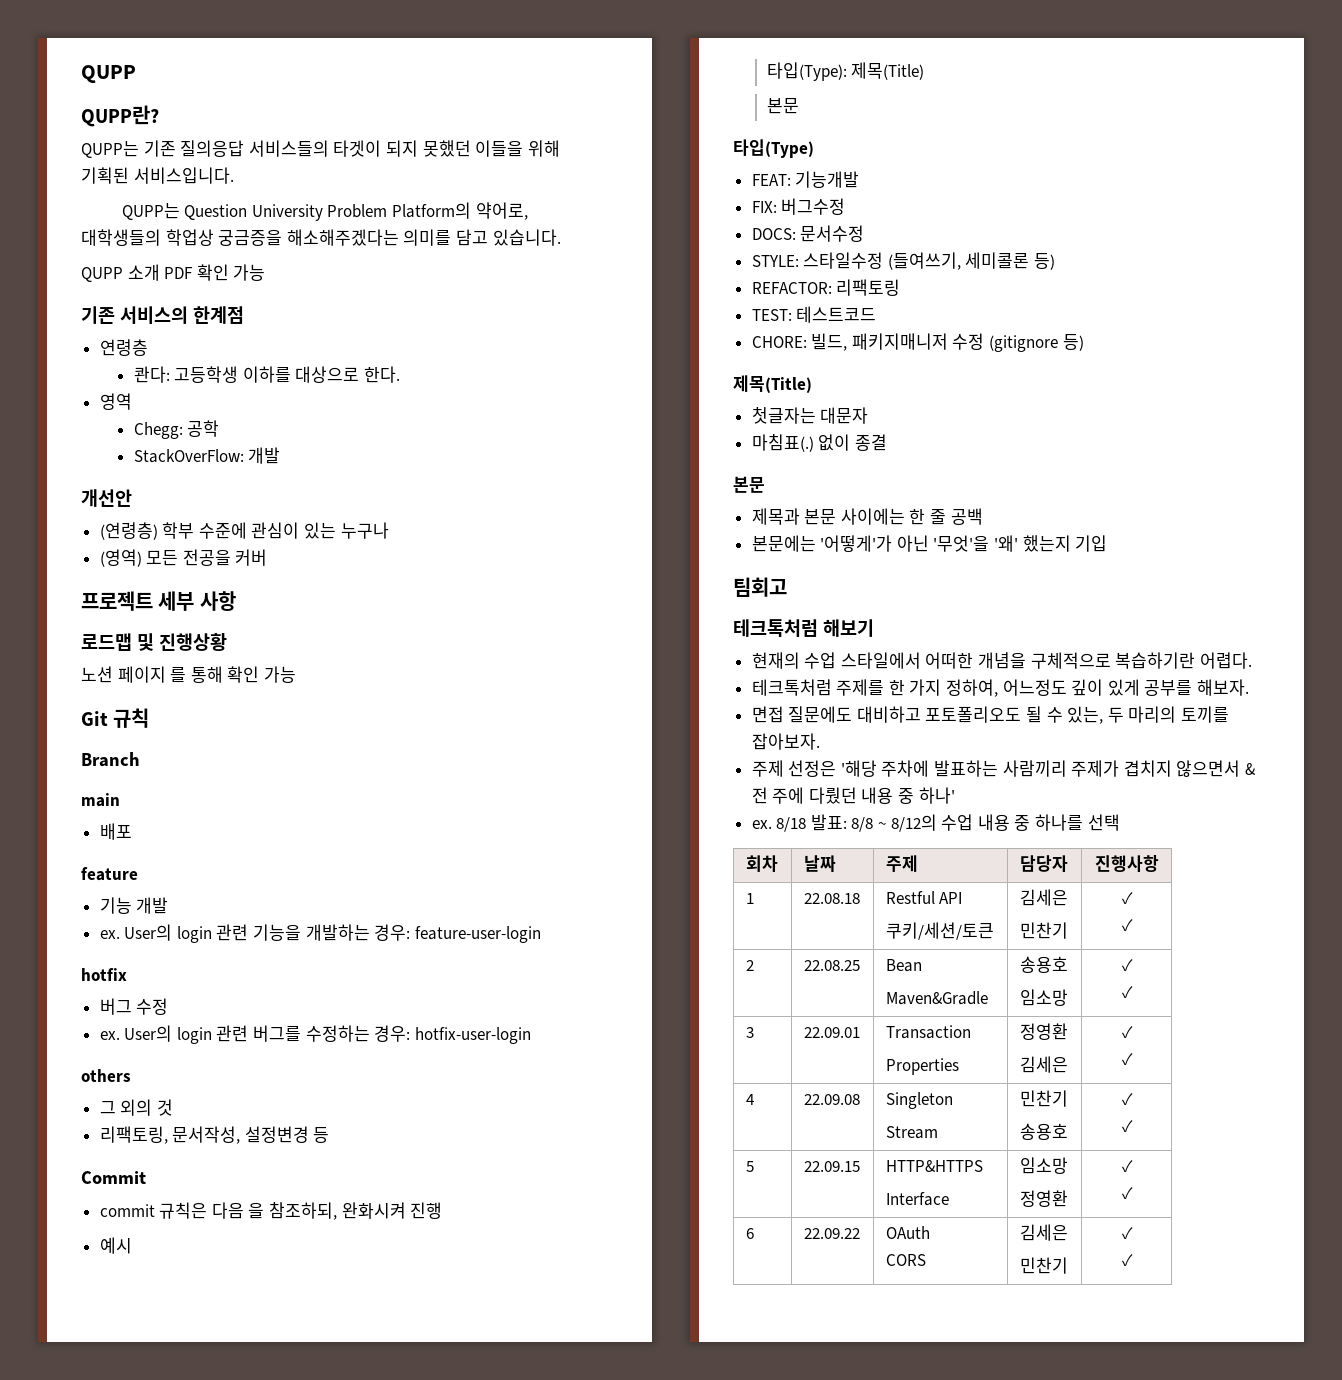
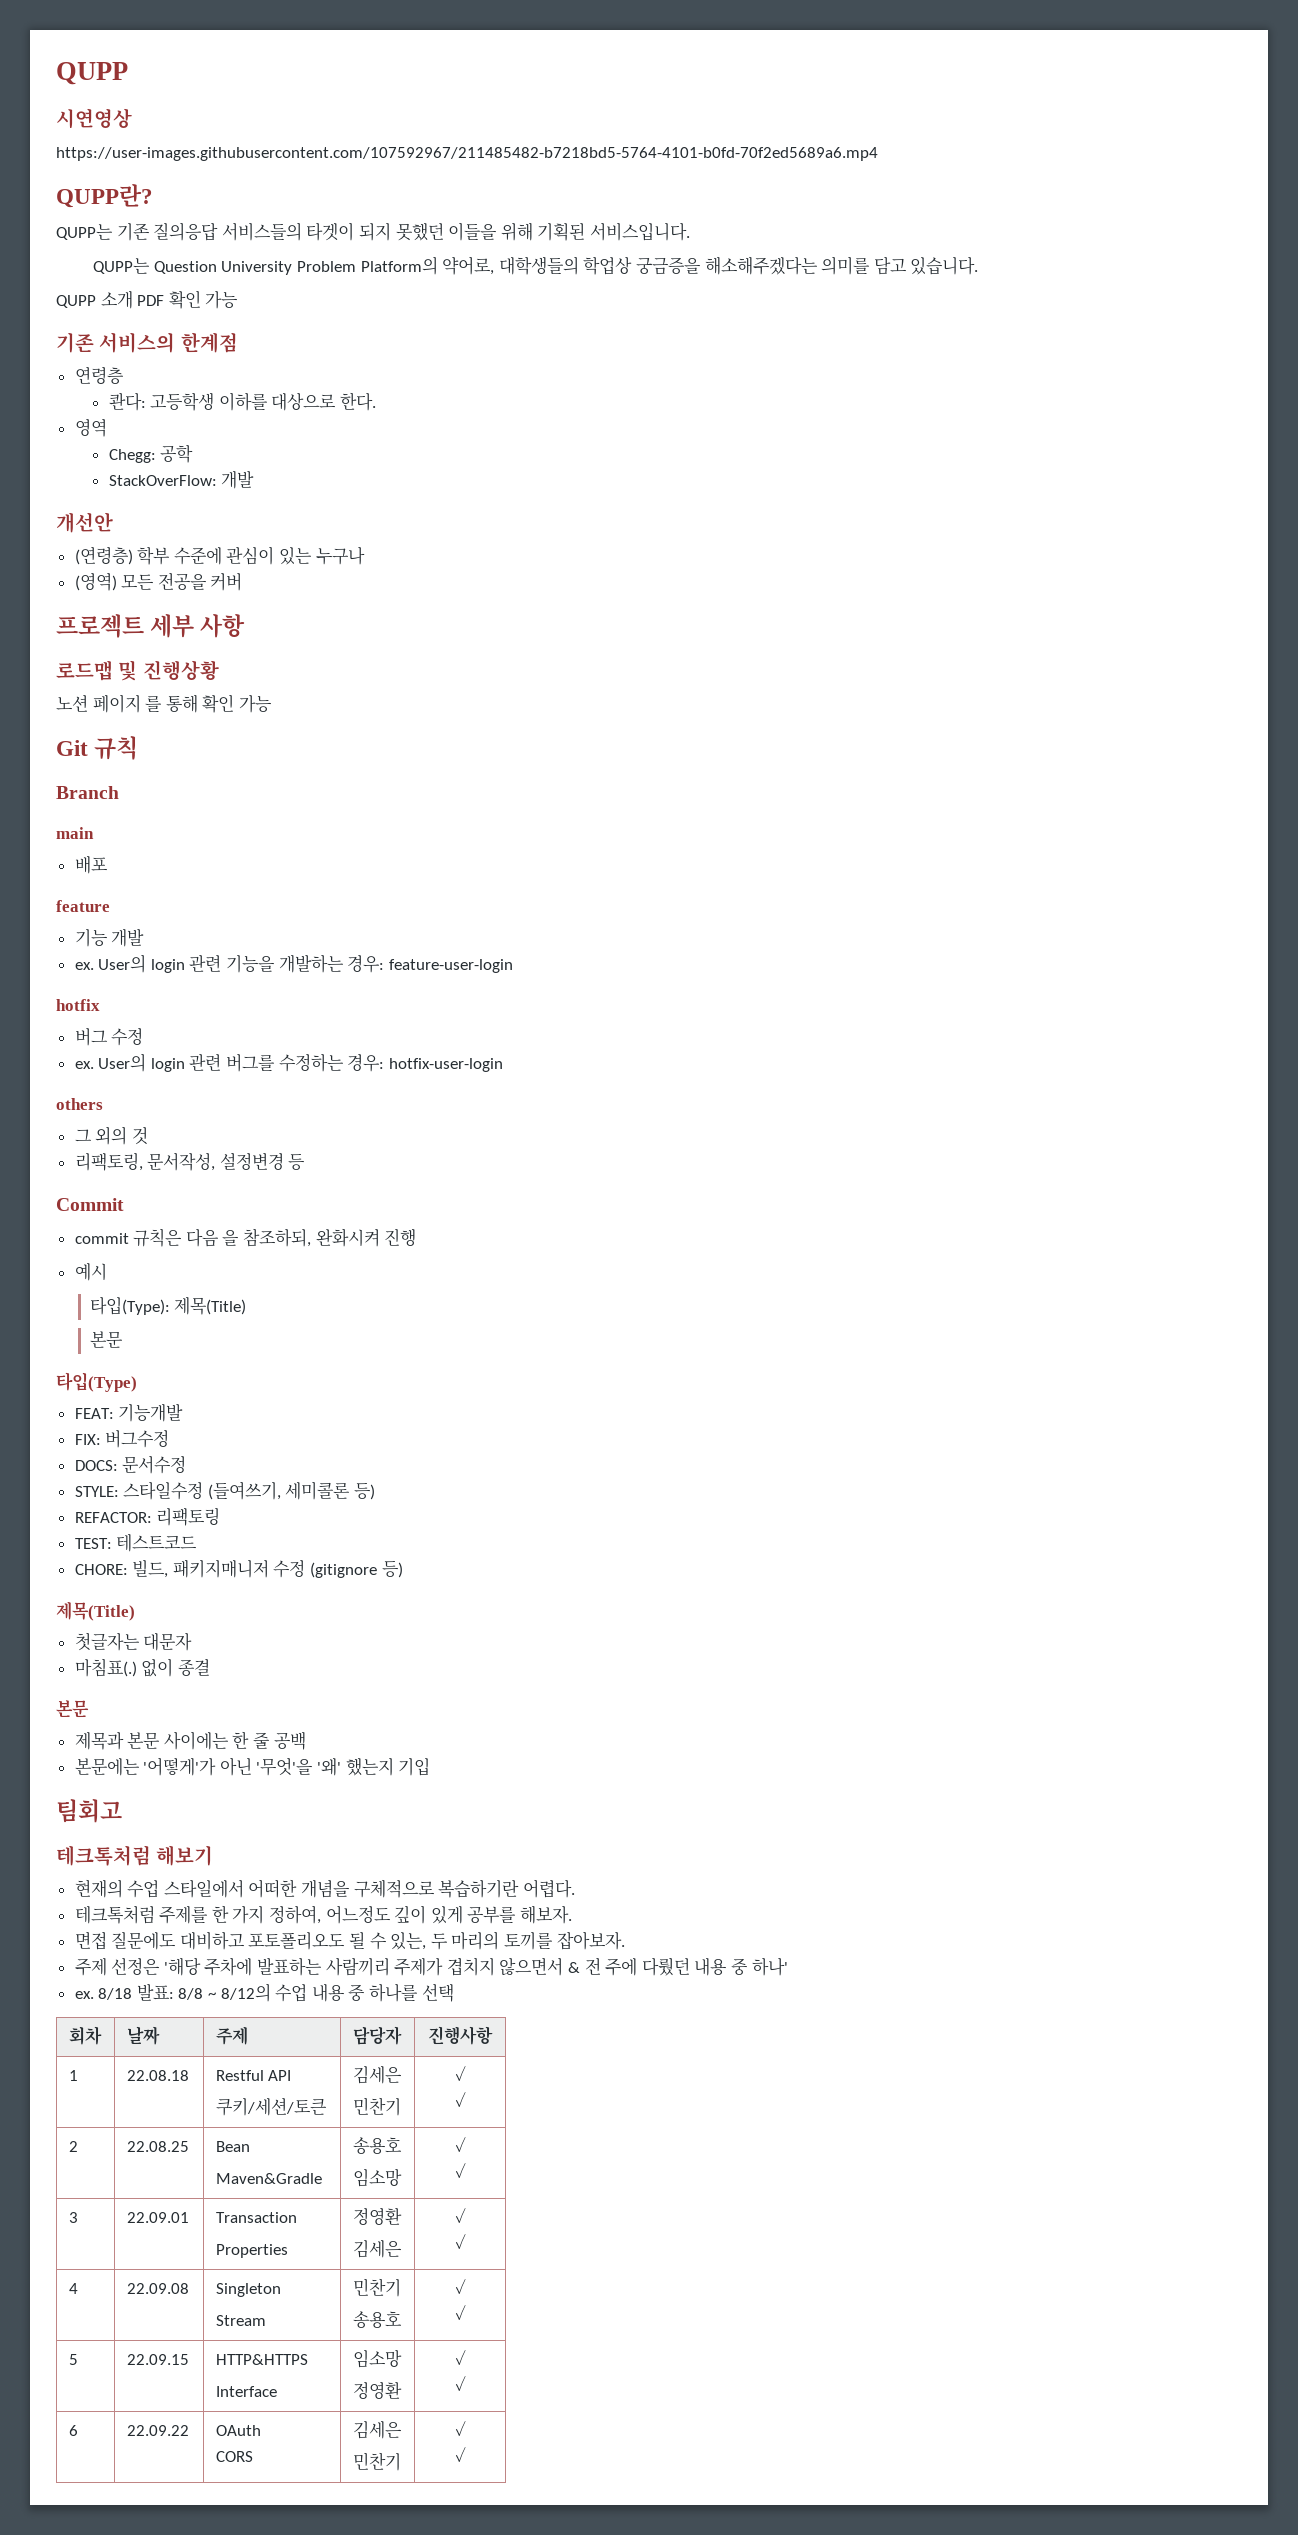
[81,65,136,83] QUPP -> [56,62,128,85] [56,108,132,128] [56,147,878,161] QUPP // 시연영상 // https://user-images.githubusercontent.com/107592967/211485482-b7218bd5-5764-4101-b0fd-70f2ed5689a6.mp4

